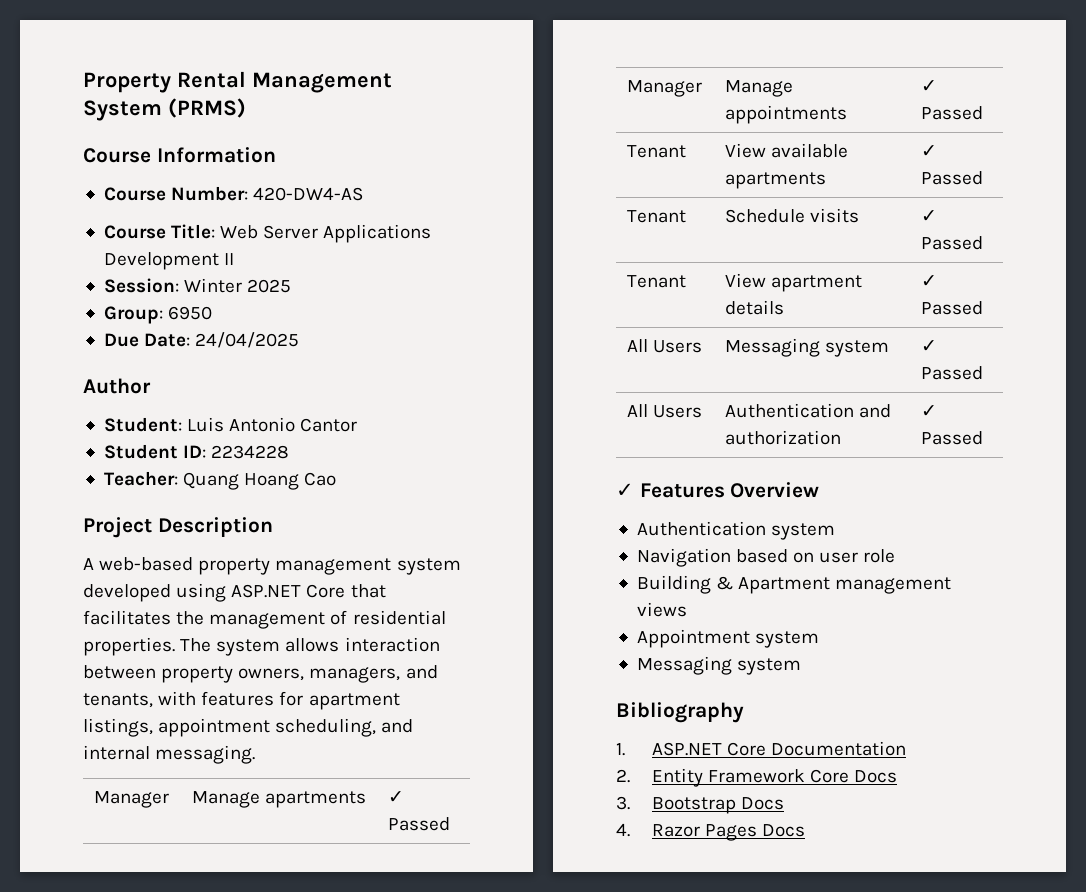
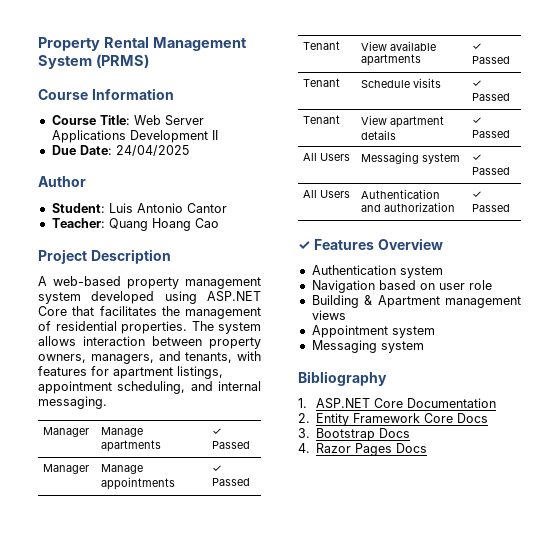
[103,186,364,201] // Course Number: 420-DW4-AS -> (174, 94) none
[103,278,292,293] [103,306,213,324] // Session: Winter 2025 // Group: 6950 -> (218, 135) none
[103,444,290,459] // Student ID: 2234228 -> (227, 208) none

